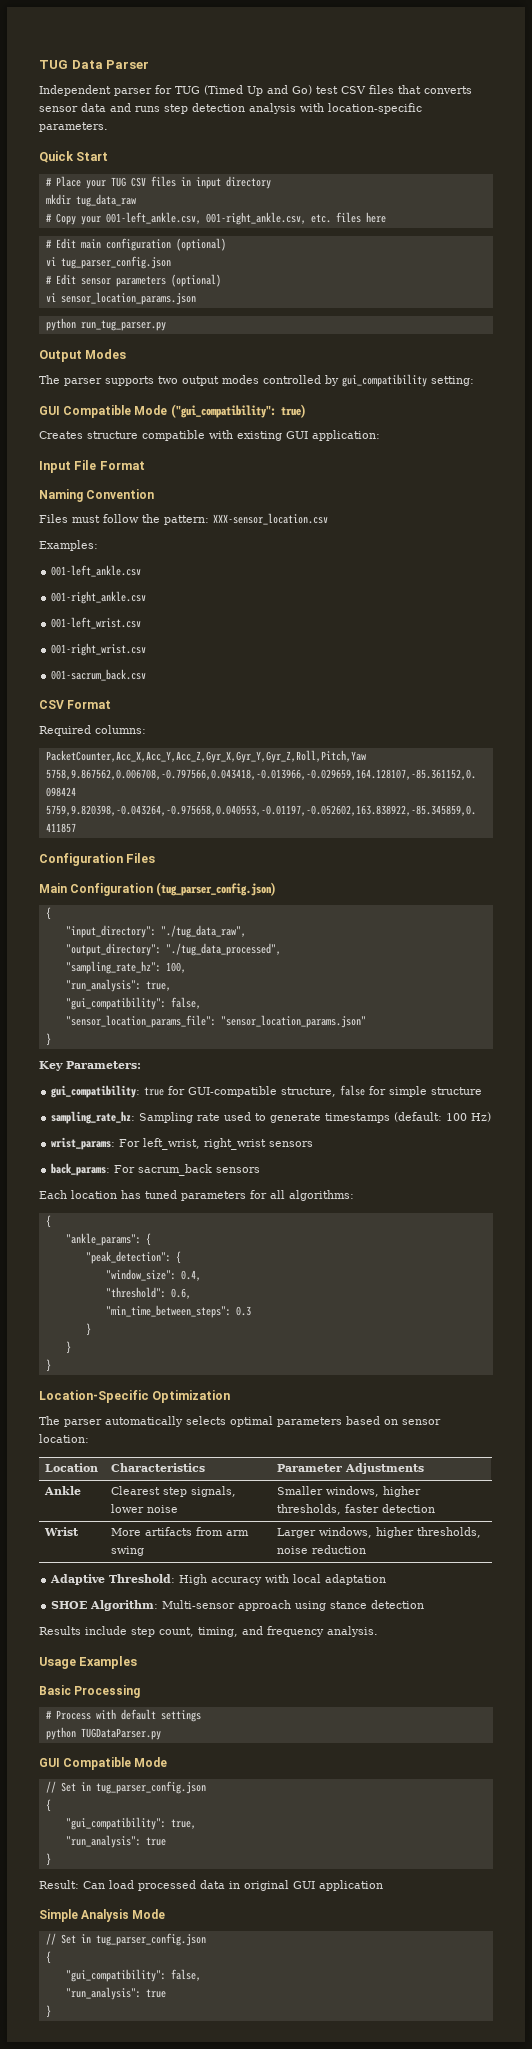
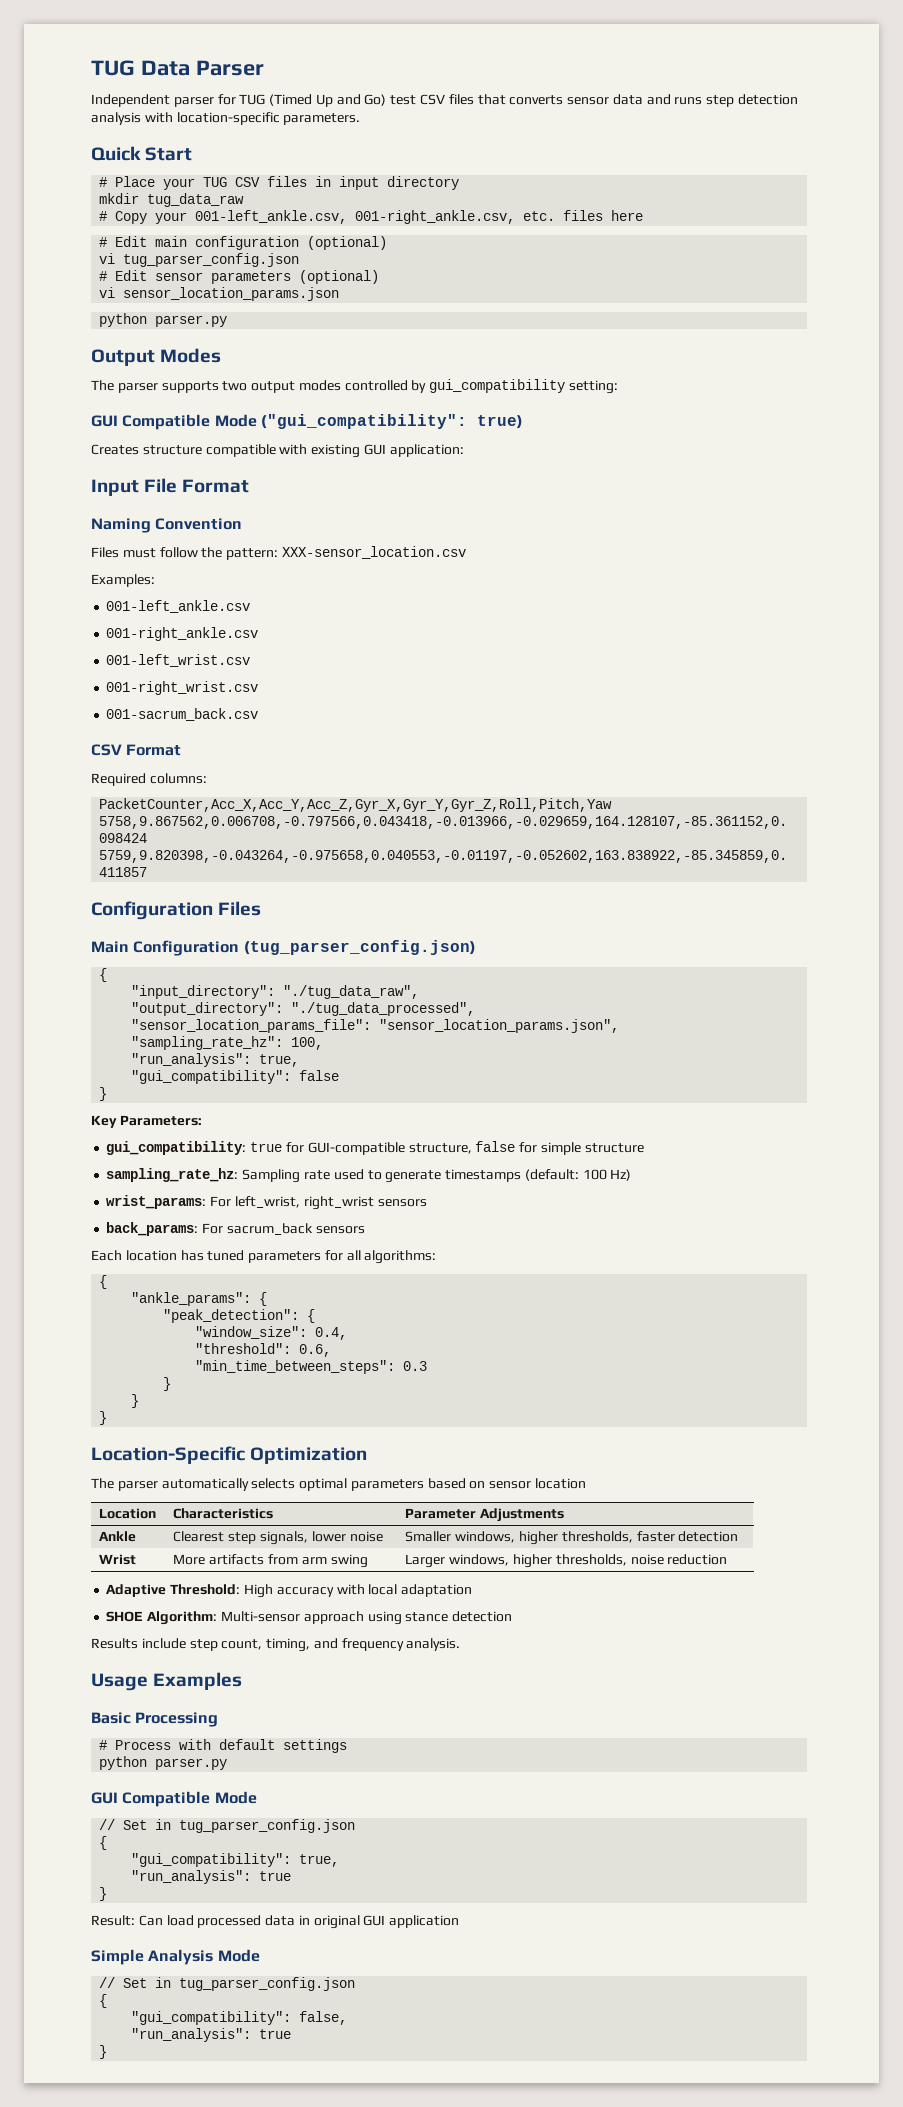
[80,320,166,331] run_tug_parser.py -> [155,315,228,327] parser.py
(281, 949) none -> [131,1019,620,1033] // "sensor_location_params_file": "sensor_location_params.json",
[170,997,201,1009] [65,1015,366,1028] false, // "sensor_location_params_file": "sensor_location_params.json" -> [299,1070,340,1081] false
[39,1434,89,1443] location: -> [535,1478,587,1489] location
[80,1728,161,1740] TUGDataParser.py -> [155,1758,228,1770] parser.py

